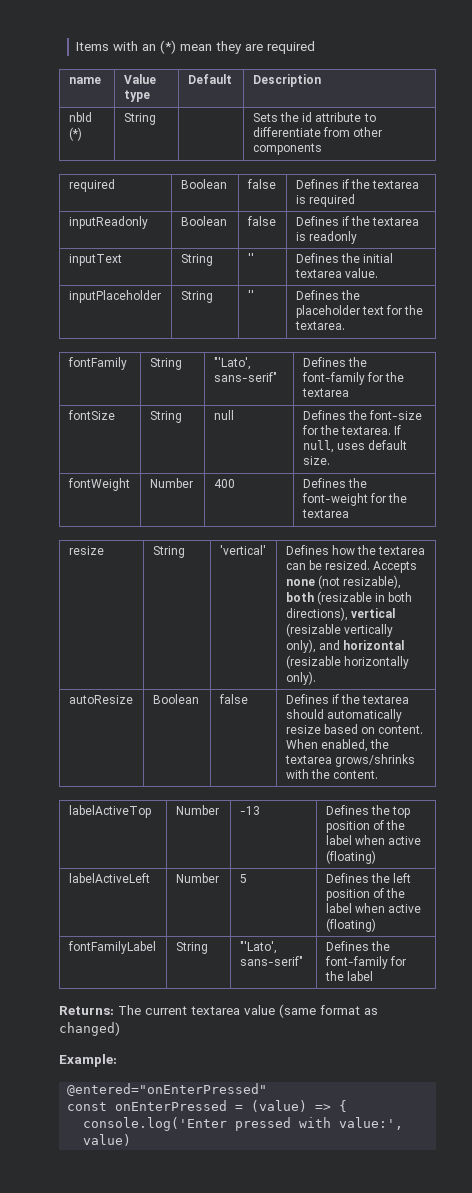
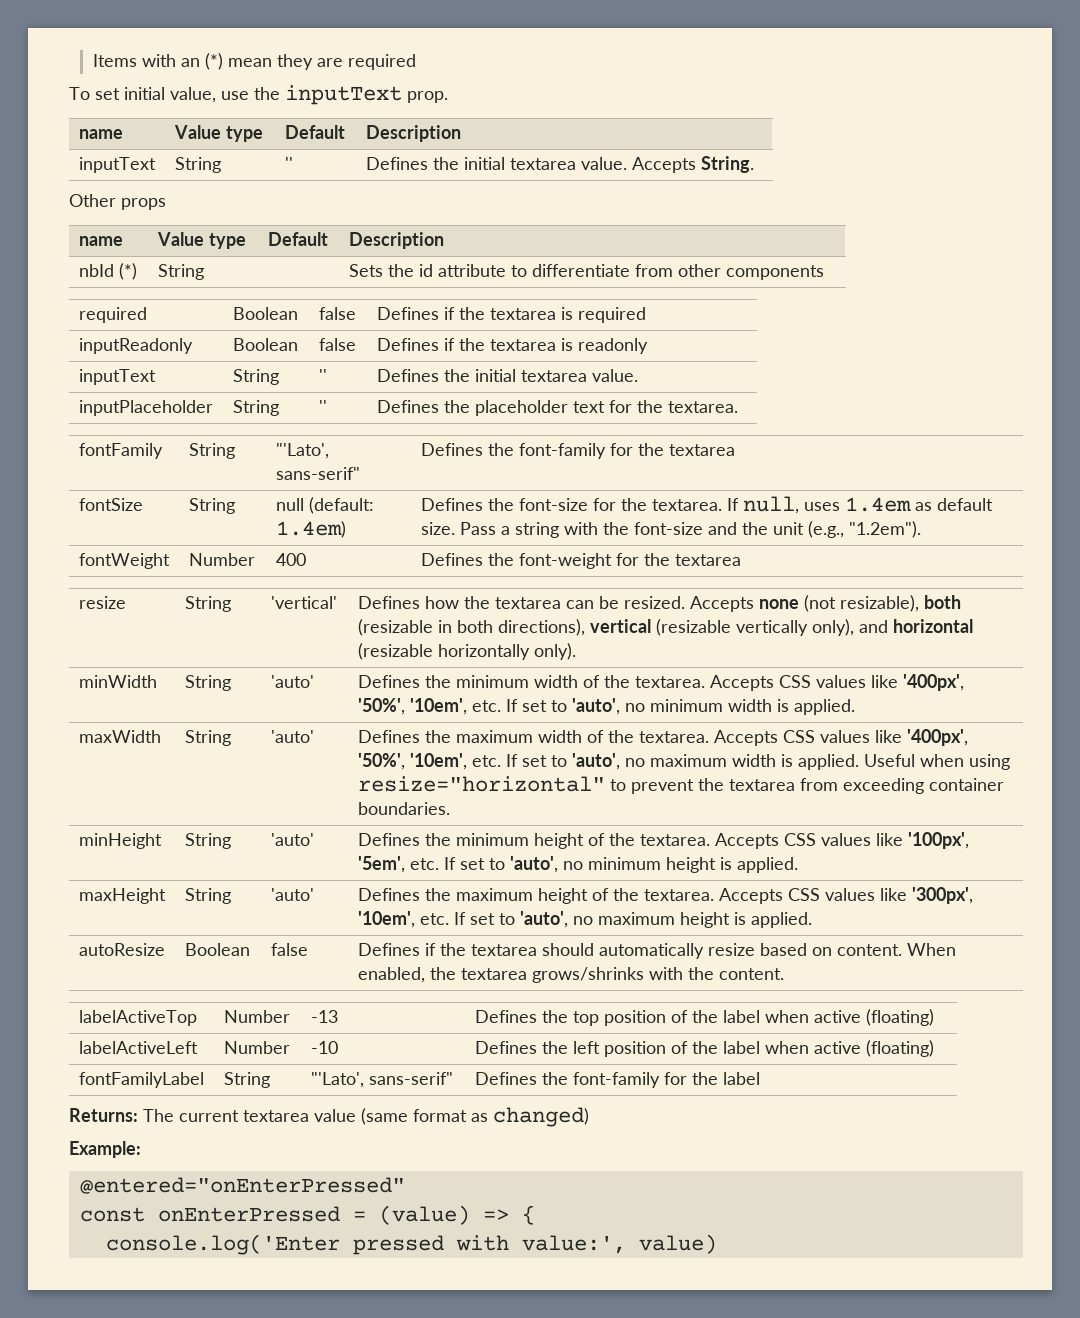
(316, 47) none -> [69,85,448,105] [78,129,123,139] [173,125,263,142] [284,125,345,139] [365,125,461,142] [78,157,156,173] [174,157,221,173] [284,157,293,170] [365,156,754,173] [69,194,166,210] // To set initial value, use the inputText prop. // name | Value type | Default | Description // inputText | String | '' | Defines the initial textarea value. Accepts String. // Other props
(234, 415) none -> [308,497,374,514] [275,521,346,538] (default: 1.4em)
(366, 446) none -> [844,497,932,512] 1.4em as
(330, 460) none -> [459,521,921,538] Pass a string with the font-size and the unit (e.g., "1.2em").
(316, 678) none -> [78,675,157,688] [184,675,231,691] [270,675,314,688] [357,674,964,691] [357,698,855,715] [78,730,161,743] [184,730,231,746] [270,730,314,743] [357,729,968,746] [357,753,1010,770] [357,776,1004,794] [357,802,450,815] [78,833,162,849] [184,833,231,849] [270,833,314,846] [357,832,969,849] [357,856,798,873] [78,888,166,904] [184,888,231,904] [270,888,314,901] [357,887,973,904] [357,911,812,928] // minWidth | String | 'auto' | Defines the minimum width of the textarea. Accepts CSS values like '400px', '50%', '10em', etc. If set to 'auto', no minimum width is applied. // maxWidth | String | 'auto' | Defines the maximum width of the textarea. Accepts CSS values like '400px', '50%', '10em', etc. If set to 'auto', no maximum width is applied. Useful when using resize="horizontal" to prevent the textarea from exceeding container boundaries. // minHeight | String | 'auto' | Defines the minimum height of the textarea. Accepts CSS values like '100px', '5em', etc. If set to 'auto', no minimum height is applied. // maxHeight | String | 'auto' | Defines the maximum height of the textarea. Accepts CSS values like '300px', '10em', etc. If set to 'auto', no maximum height is applied.
[239,874,247,883] 5 -> [310,1041,338,1054] -10

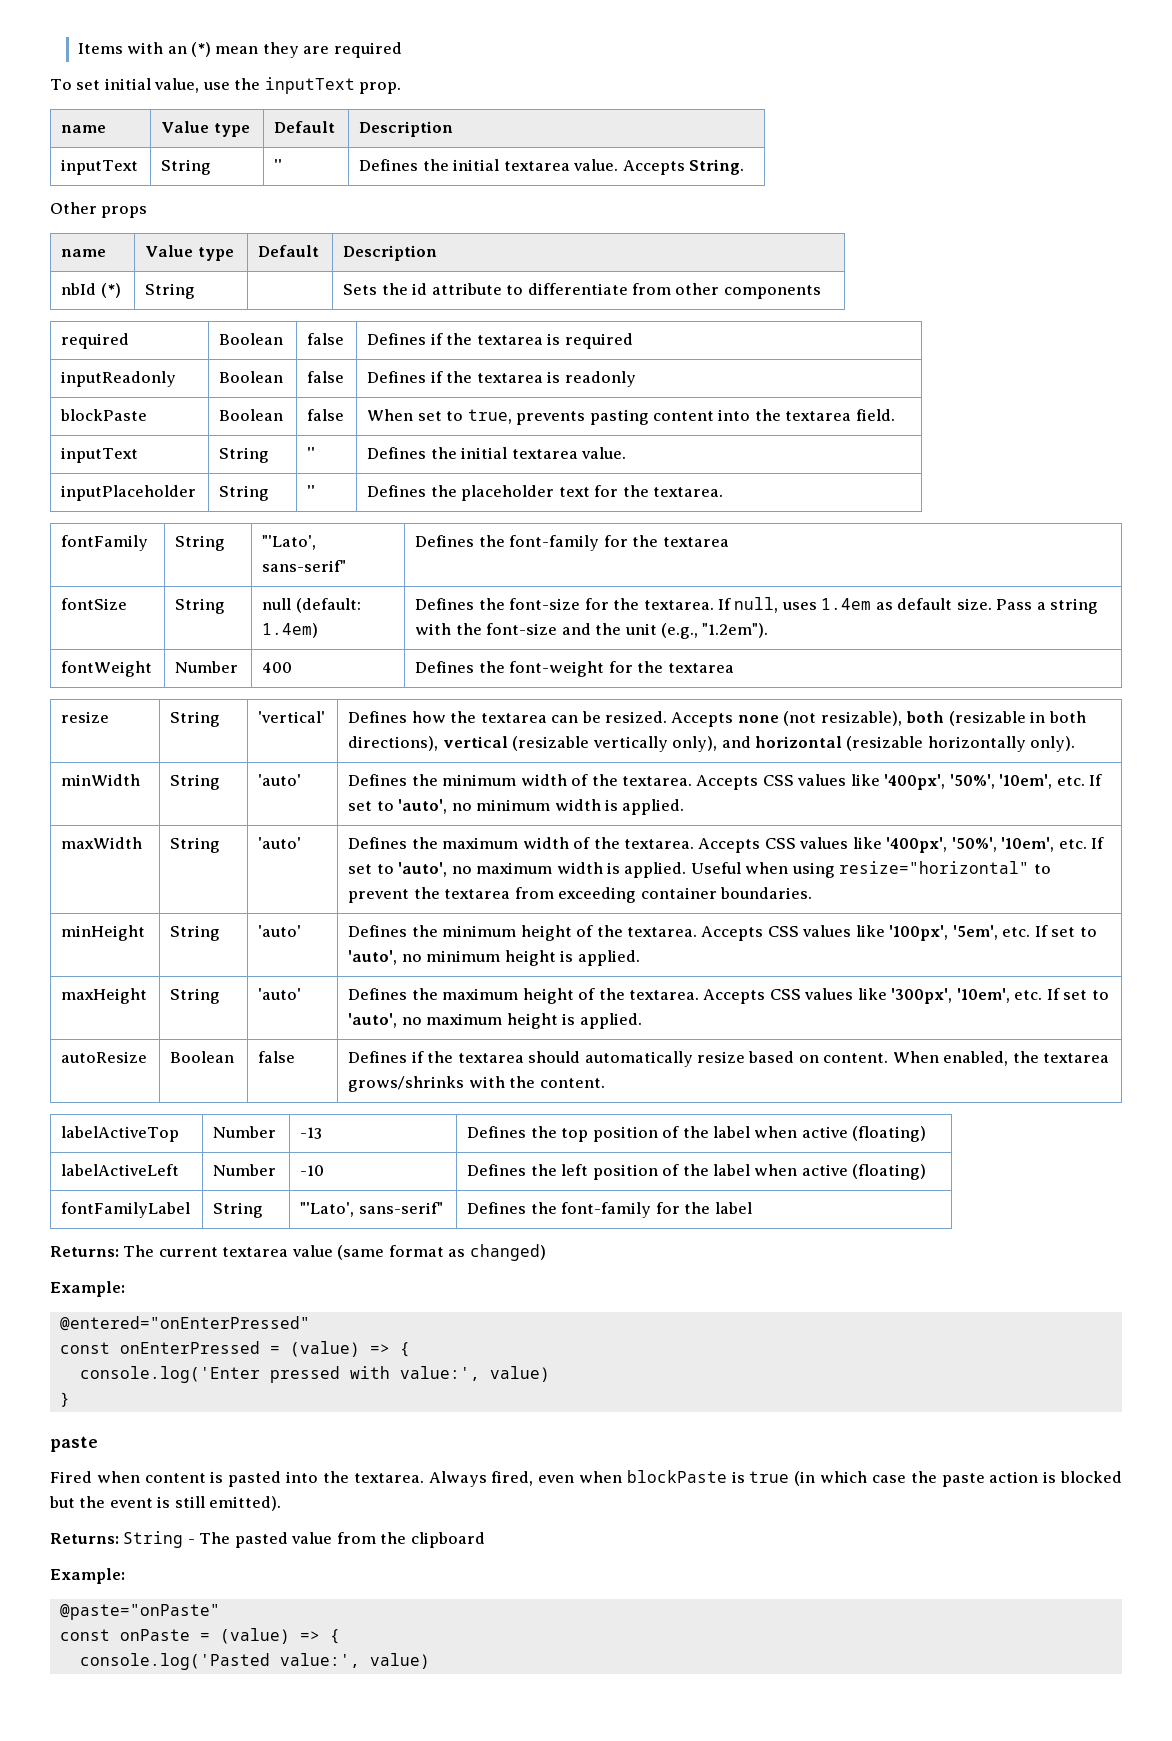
(648, 346) none -> [60,409,148,421] [219,409,284,421] [307,409,345,421] [367,409,895,425] // blockPaste | Boolean | false | When set to true, prevents pasting content into the textarea field.
(717, 1244) none -> [59,1392,70,1407] [50,1436,98,1452] [50,1470,1123,1487] [49,1496,282,1511] [50,1531,485,1548] [50,1568,125,1584] [59,1604,220,1620] [59,1628,340,1644] [79,1653,430,1670] // } // paste // Fired when content is pasted into the textarea. Always fired, even when blockPaste is true (in which case the paste action is blocked but the event is still emitted). // Returns: String - The pasted value from the clipboard // Example: // @paste="onPaste" // const onPaste = (value) => { // console.log('Pasted value:', value)

